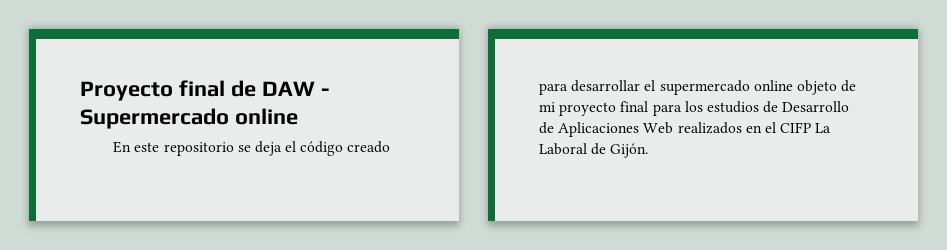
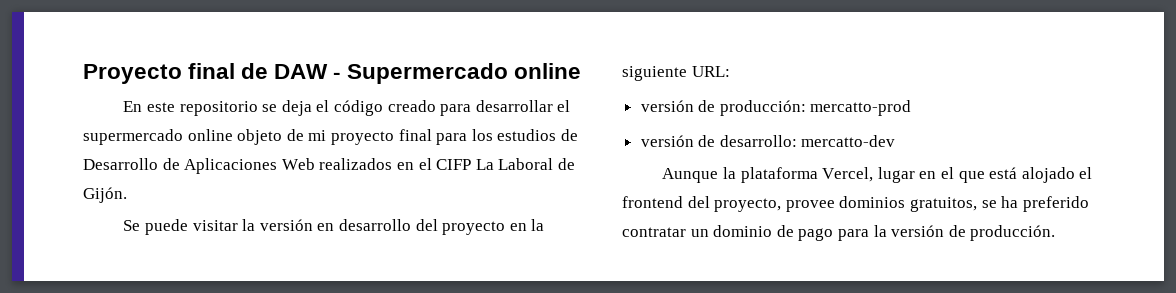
(649, 150) none -> [123,219,545,235] [622,66,730,81] [640,100,912,116] [640,135,896,147] [662,167,1093,183] [622,196,1089,212] [622,225,1056,241] // Se puede visitar la versión en desarrollo del proyecto en la siguiente URL: // versión de producción: mercatto-prod // versión de desarrollo: mercatto-dev // Aunque la plataforma Vercel, lugar en el que está alojado el frontend del proyecto, provee dominios gratuitos, se ha preferido contratar un dominio de pago para la versión de producción.

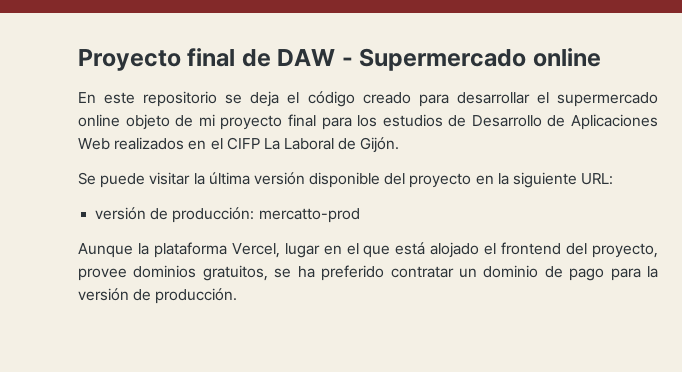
[259,219,411,231] versión en desarrollo -> [208,172,381,188] última versión disponible
[640,135,896,147] // versión de desarrollo: mercatto-dev -> (360, 215) none

